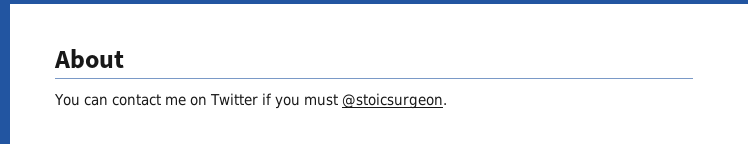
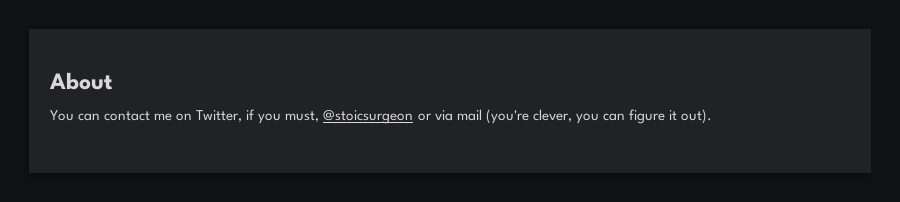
[210,93,259,106] Twitter -> [196,110,243,122] Twitter,
[304,93,448,109] must @stoicsurgeon. -> [285,109,712,124] must, @stoicsurgeon or via mail (you're clever, you can figure it out).

